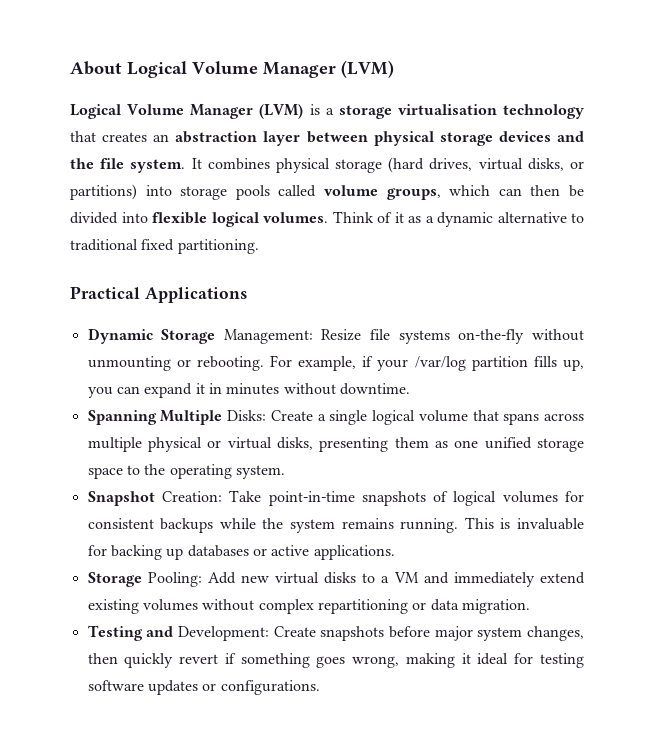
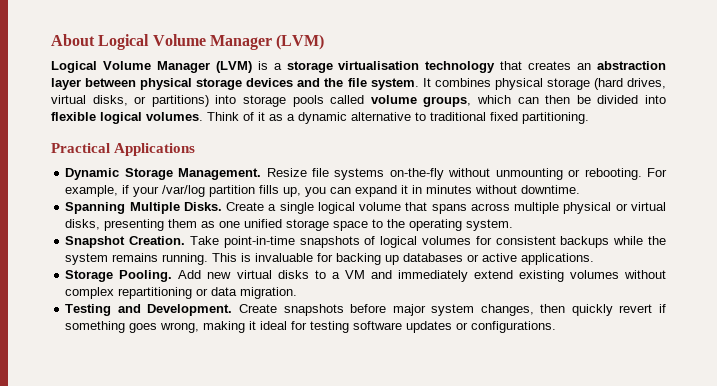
[223,329,313,344] Management: -> [178,168,262,180] Management.
[227,410,267,421] Disks: -> [183,202,222,211] Disks.
[161,491,222,502] Creation: -> [129,236,186,245] Creation.
[147,572,202,587] Pooling: -> [119,270,173,282] Pooling.
[177,626,269,641] Development: -> [147,304,233,316] Development.

